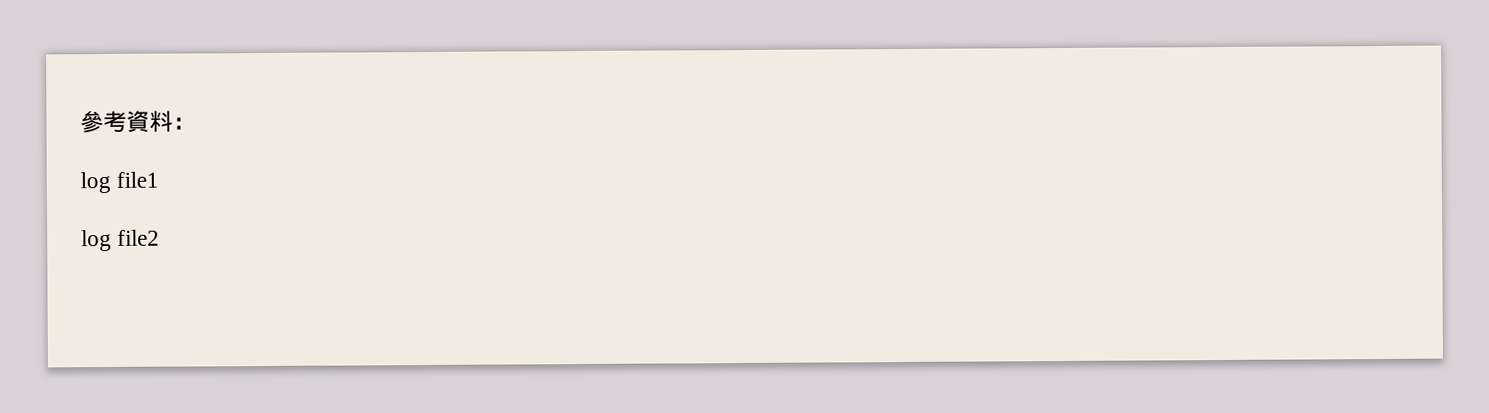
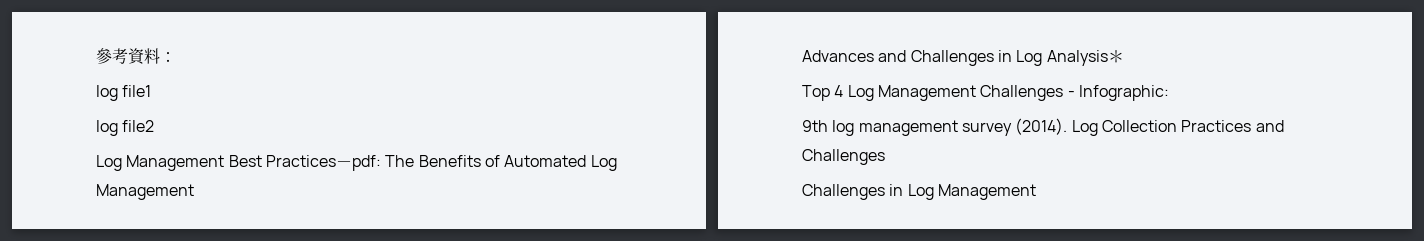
(161, 237) none -> [96,155,617,171] [96,184,194,200] [802,50,1124,66] [802,85,1169,101] [802,118,1284,136] [802,149,885,165] [802,184,1036,200] // Log Management Best Practices－pdf: The Benefits of Automated Log Management // Advances and Challenges in Log Analysis＊ // Top 4 Log Management Challenges - Infographic: // 9th log management survey (2014). Log Collection Practices and Challenges // Challenges in Log Management

